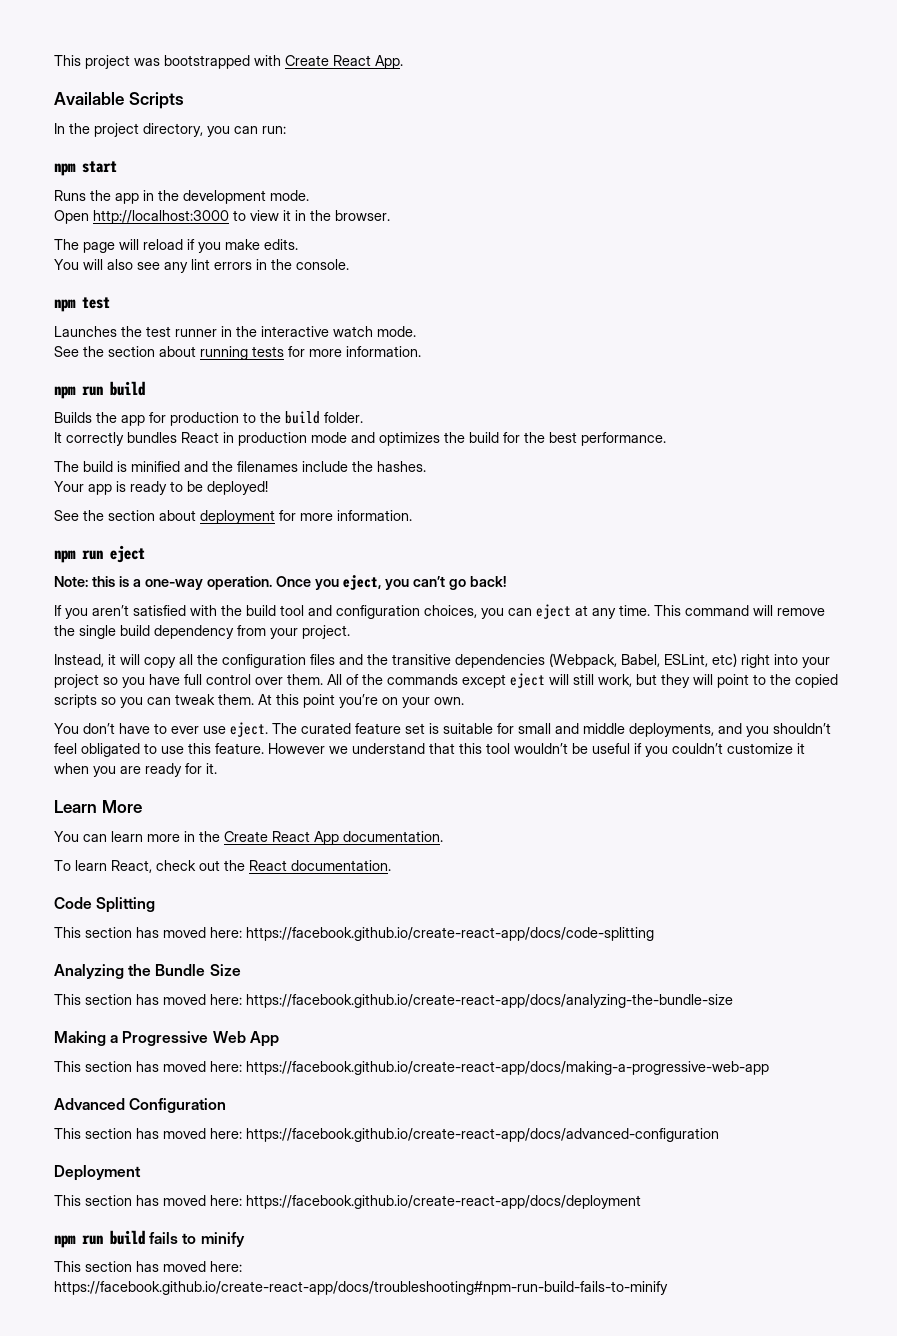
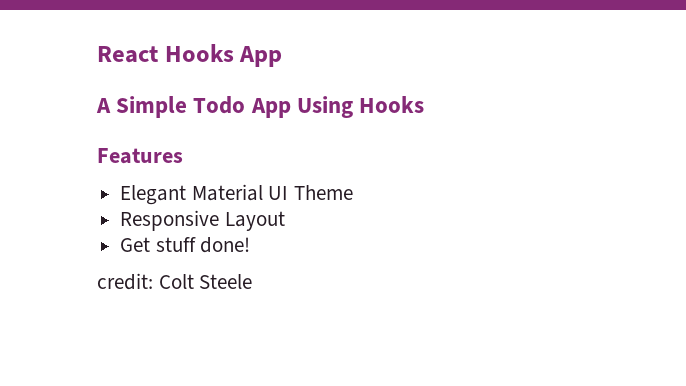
[54,55,403,69] [54,92,184,109] [54,123,286,137] [54,161,117,176] [54,190,309,204] [54,210,390,224] [54,239,298,253] [54,259,349,273] [54,297,110,312] [54,326,416,337] [54,346,421,360] [54,381,145,399] [54,411,363,426] [54,432,666,446] [54,461,426,472] [54,481,268,495] [54,510,412,524] [54,545,145,563] [54,575,506,590] [54,604,825,619] [54,625,350,639] [54,653,830,668] [54,673,838,688] [54,694,464,708] [54,722,831,737] [54,743,805,757] [54,763,217,777] [54,800,142,813] [54,831,443,845] [54,860,391,873] [54,897,156,913] [54,927,654,941] [54,964,241,979] [54,994,733,1008] [54,1031,279,1047] [54,1061,769,1075] [54,1098,227,1113] [54,1128,719,1142] [54,1165,141,1181] [54,1195,641,1209] [54,1230,245,1248] [54,1261,242,1272] [54,1281,668,1295] This project was bootstrapped with Create React App. // Available Scripts // In the project directory, you can run: // npm start // Runs the app in the development mode. // Open http://localhost:3000 to view it in the browser. // The page will reload if you make edits. // You will also see any lint errors in the console. // npm test // Launches the test runner in the interactive watch mode. // See the section about running tests for more information. // npm run build // Builds the app for production to the build folder. // It correctly bundles React in production mode and optimizes the build for the best performance. // The build is minified and the filenames include the hashes. // Your app is ready to be deployed! // See the section about deployment for more information. // npm run eject // Note: this is a one-way operation. Once you eject, you can’t go back! // If you aren’t satisfied with the build tool and configuration choices, you can eject at any time. This command will remove the single build dependency from your project. // Instead, it will copy all the configuration files and the transitive dependencies (Webpack, Babel, ESLint, etc) right into your project so you have full control over them. All of the commands except eject will still work, but they will point to the copied scripts so you can tweak them. At this point you’re on your own. // You don’t have to ever use eject. The curated feature set is suitable for small and middle deployments, and you shouldn’t feel obligated to use this feature. However we understand that this tool wouldn’t be useful if you couldn’t customize it when you are ready for it. // Learn More // You can learn more in the Create React App documentation. // To learn React, check out the React documentation. // Code Splitting // This section has moved here: https://facebook.github.io/create-react-app/docs/code-splitting // Analyzing the Bundle Size // This section has moved here: https://facebook.github.io/create-react-app/docs/analyzing-the-bundle-size // Making a Progressive Web App // This section has moved here: https://facebook.github.io/create-react-app/docs/making-a-progressive-web-app // Advanced Configuration // This section has moved here: https://facebook.github.io/create-react-app/docs/advanced-configuration // Deployment // This section has moved here: https://facebook.github.io/create-react-app/docs/deployment // npm run build fails to minify // This section has moved here: https://facebook.github.io/create-react-app/docs/troubleshooting#npm-run-build-fails-to-minify -> [97,44,283,67] [96,96,425,118] [97,148,183,164] [120,184,354,205] [120,210,285,231] [120,237,251,253] [97,273,253,290] React Hooks App // A Simple Todo App Using Hooks // Features // Elegant Material UI Theme // Responsive Layout // Get stuff done! // credit: Colt Steele

